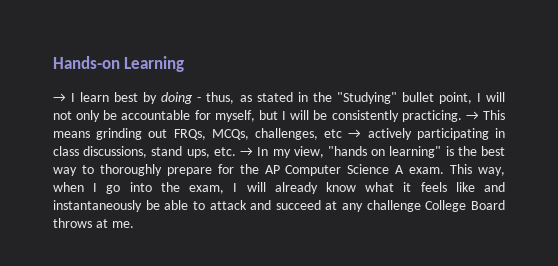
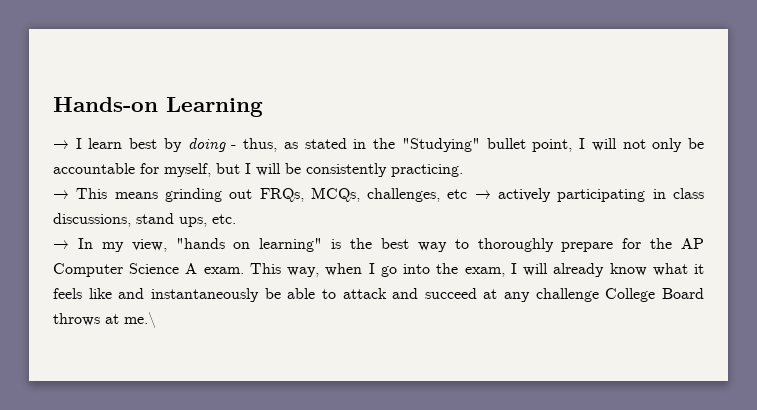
(462, 116) none -> (463, 170) //
(236, 151) none -> (236, 219) //
[111,221,134,228] me. -> [124,312,156,328] me.\

